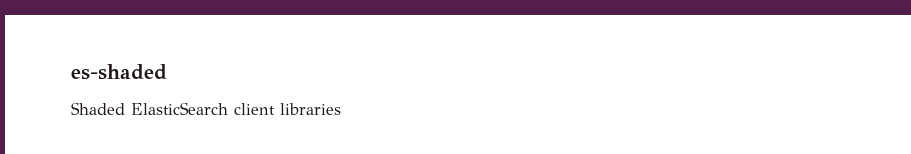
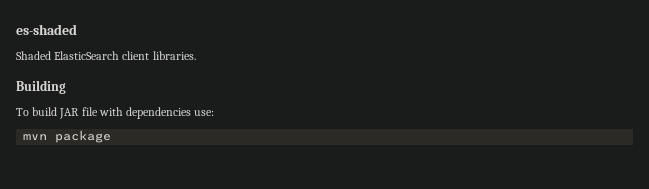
[280,103,341,115] libraries -> [152,51,196,60] [16,80,66,94] [16,107,215,119] [23,130,112,143] libraries. // Building // To build JAR file with dependencies use: // mvn package

